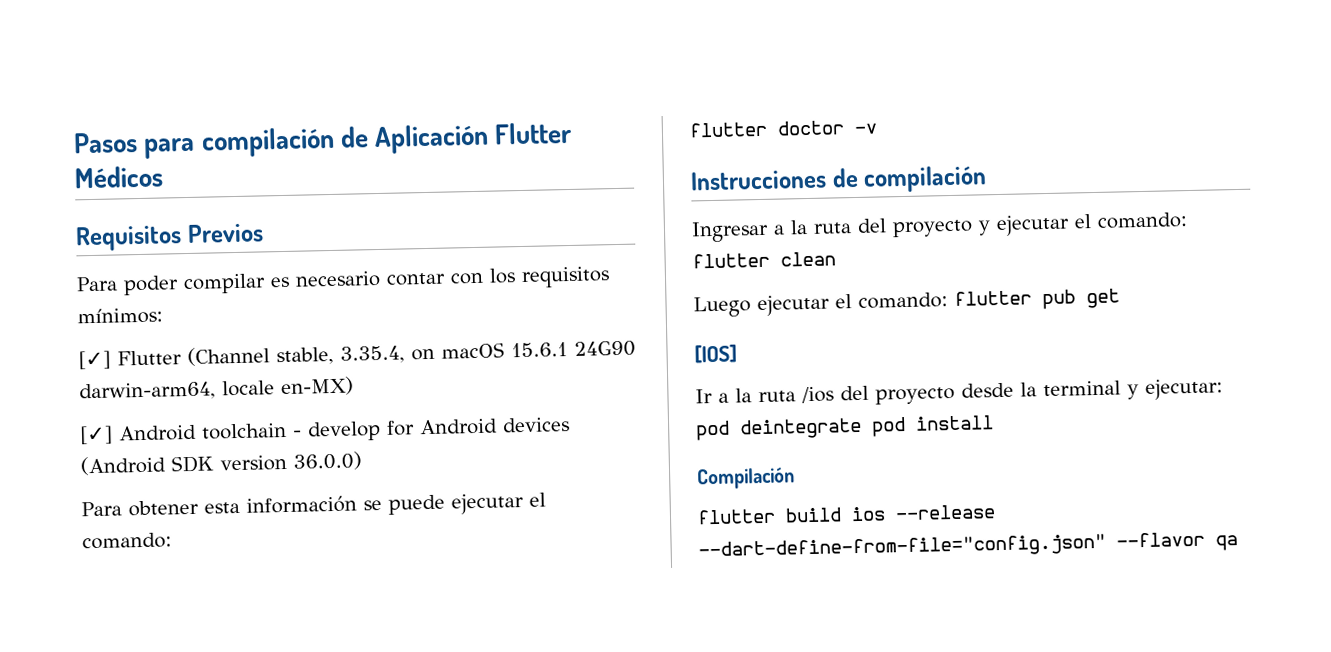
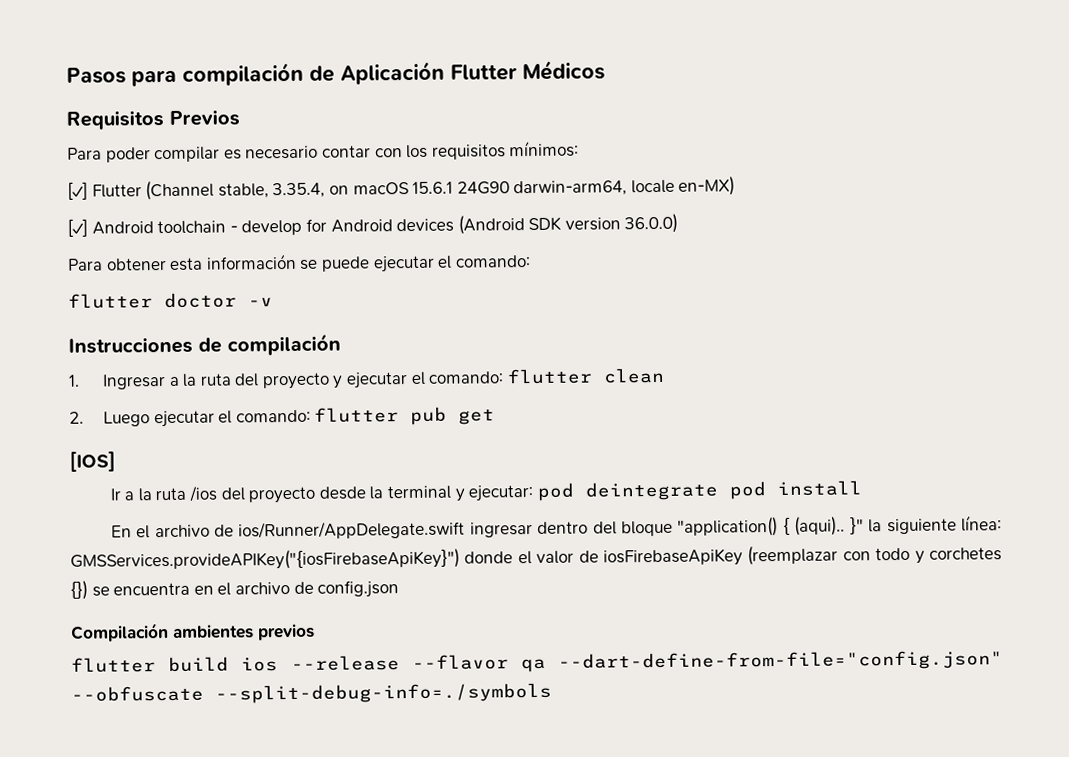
(988, 179) none -> [68,374,80,387] 1.
(836, 259) none -> [69,411,84,424] 2.
(994, 423) none -> [110,515,1003,540] [70,545,1002,571] [70,580,400,600] // En el archivo de ios/Runner/AppDelegate.swift ingresar dentro del bloque "application() { (aqui).. }" la siguiente línea: GMSServices.provideAPIKey("{iosFirebaseApiKey}") donde el valor de iosFirebaseApiKey (reemplazar con todo y corchetes {}) se encuentra en el archivo de config.json
(795, 478) none -> [173,623,315,641] ambientes previos
[698,533,1106,562] --dart-define-from-file="config.json" -> (400, 663) none
(1238, 543) none -> [558,650,1003,672] [71,682,552,704] --dart-define-from-file="config.json" --obfuscate --split-debug-info=./symbols

